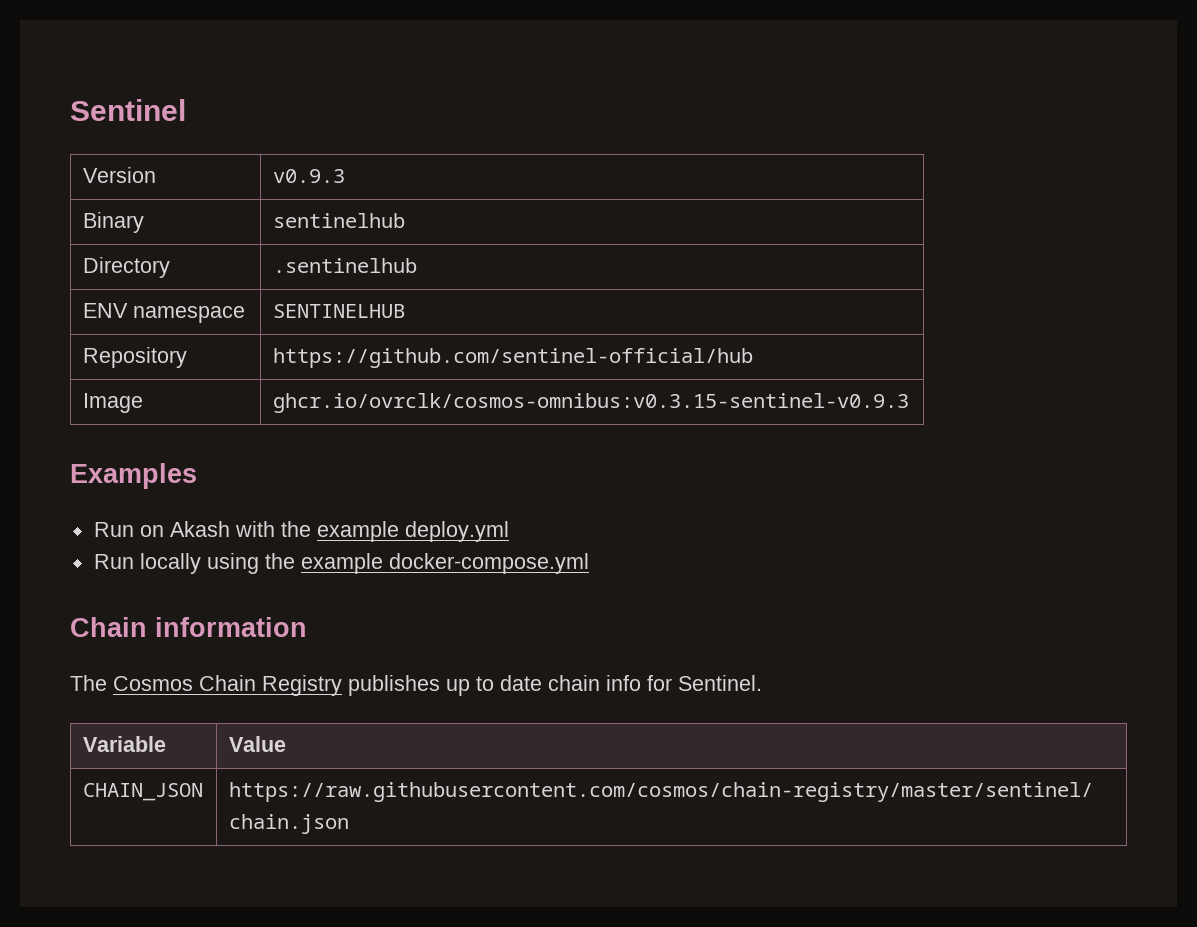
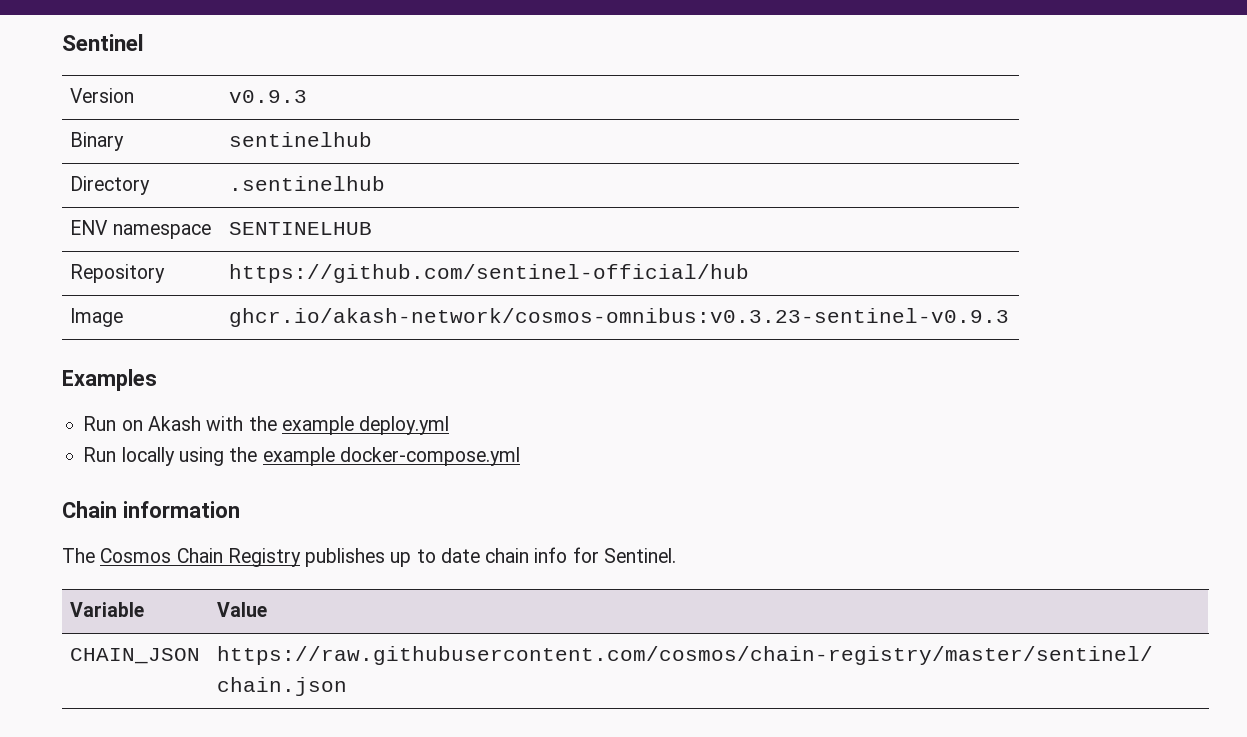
[272,393,909,413] ghcr.io/ovrclk/cosmos-omnibus:v0.3.15-sentinel-v0.9.3 -> [229,308,1010,327] ghcr.io/akash-network/cosmos-omnibus:v0.3.23-sentinel-v0.9.3

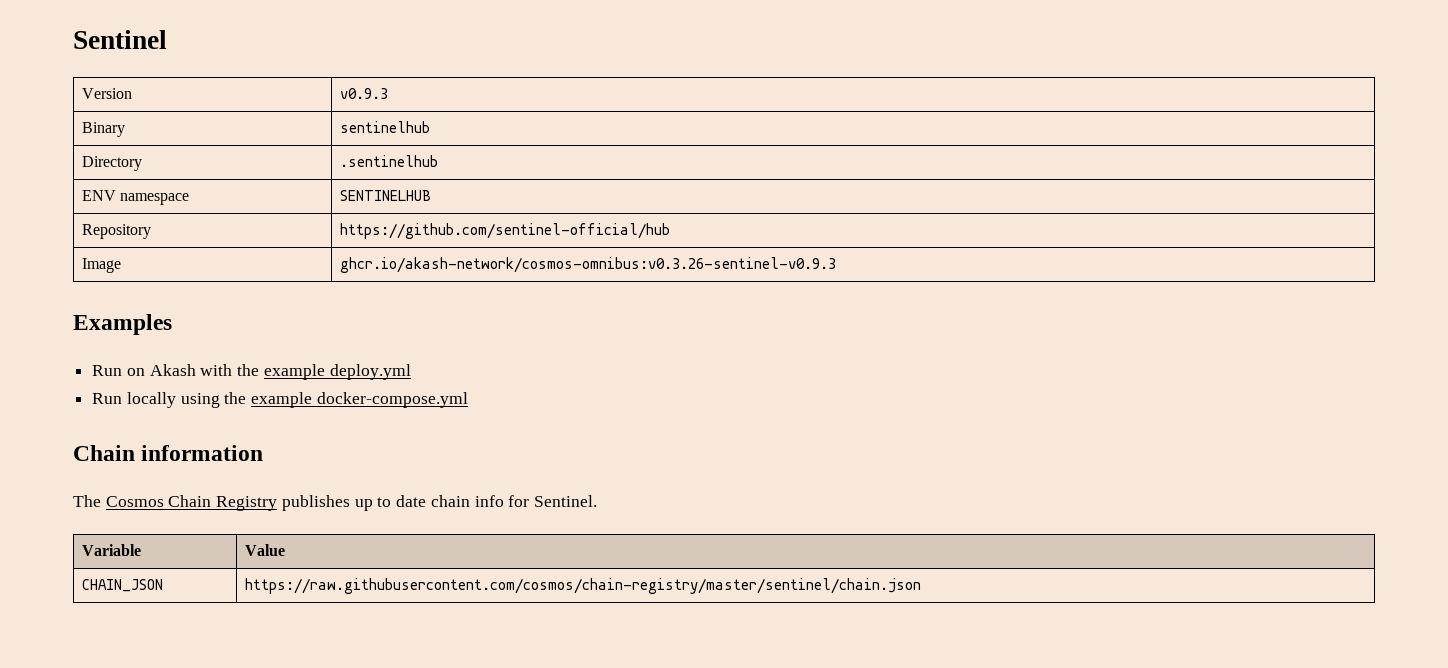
[229,308,1010,327] ghcr.io/akash-network/cosmos-omnibus:v0.3.23-sentinel-v0.9.3 -> [339,257,836,273] ghcr.io/akash-network/cosmos-omnibus:v0.3.26-sentinel-v0.9.3

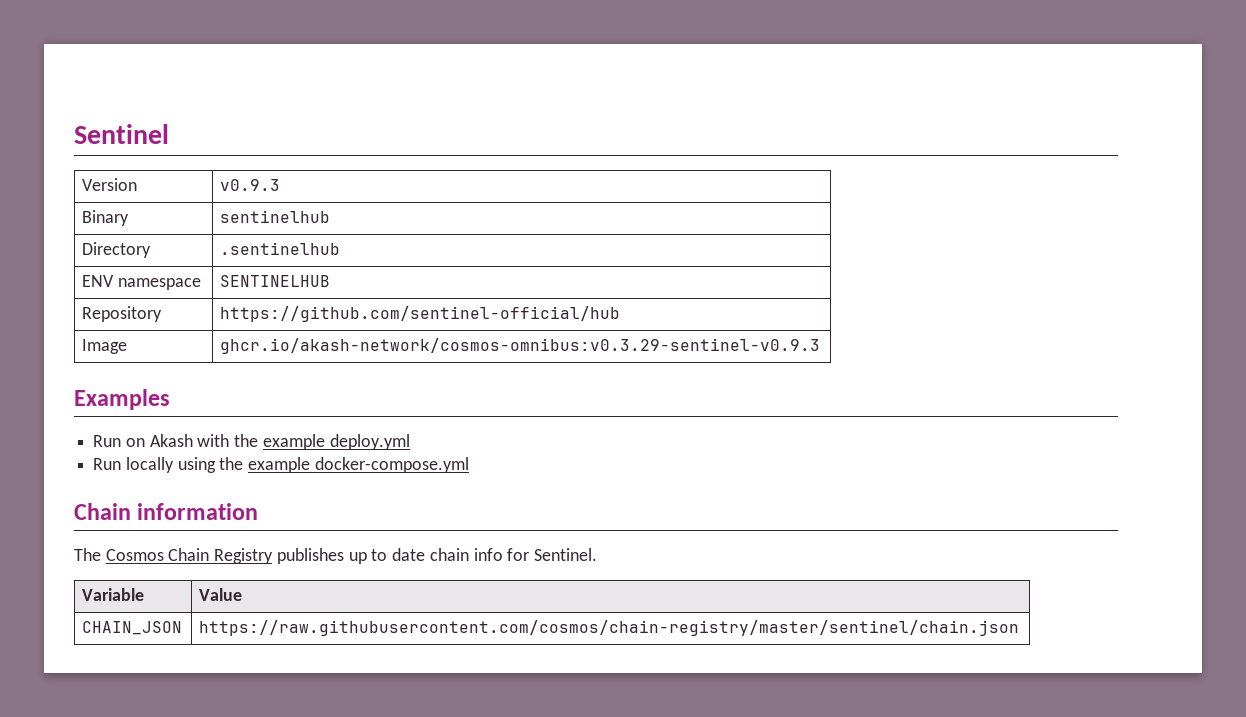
[339,257,836,273] ghcr.io/akash-network/cosmos-omnibus:v0.3.26-sentinel-v0.9.3 -> [220,338,821,354] ghcr.io/akash-network/cosmos-omnibus:v0.3.29-sentinel-v0.9.3

